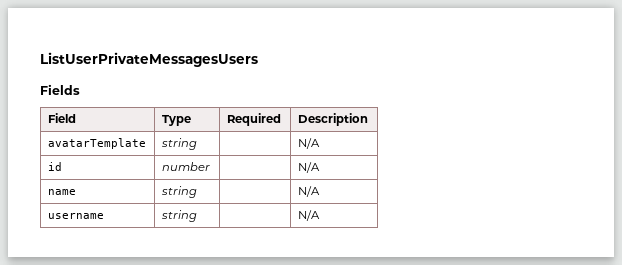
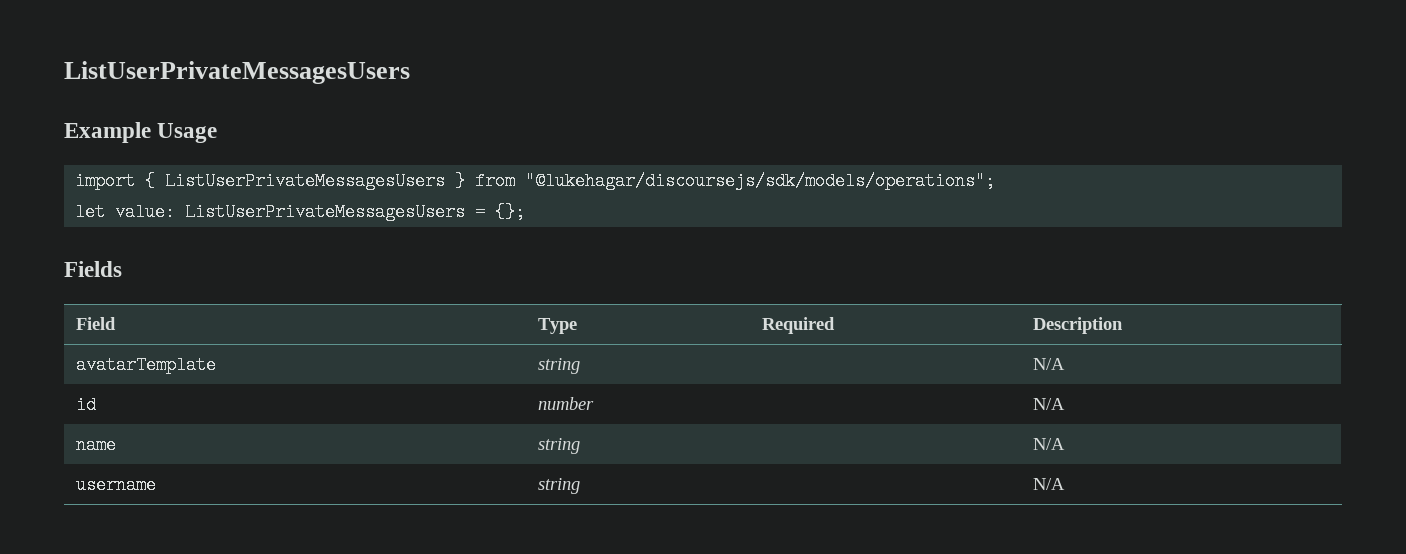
[40,52,258,67] ListUserPrivateMessagesUsers -> [64,61,410,84] [64,122,218,143] [75,172,996,190] [75,203,526,221] ListUserPrivateMessagesUsers // Example Usage // import { ListUserPrivateMessagesUsers } from "@lukehagar/discoursejs/sdk/models/operations"; // let value: ListUserPrivateMessagesUsers = {};

